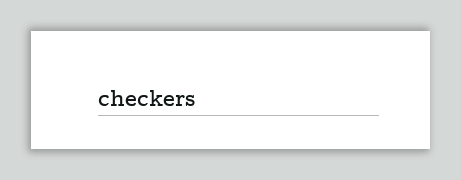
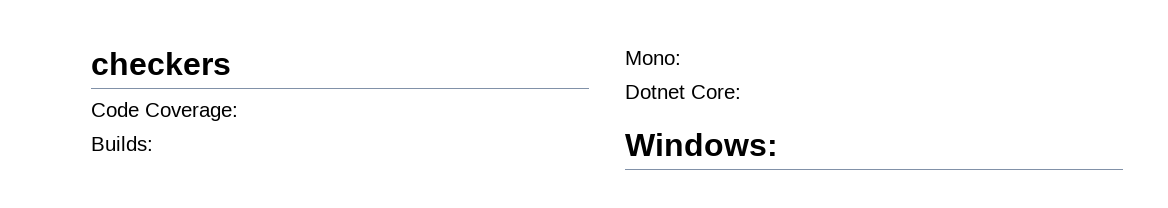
(195, 98) none -> [91,102,238,121] [91,136,153,151] [625,51,681,65] [625,85,741,99] [625,133,778,156] // Code Coverage: // Builds: // Mono: // Dotnet Core: // Windows:

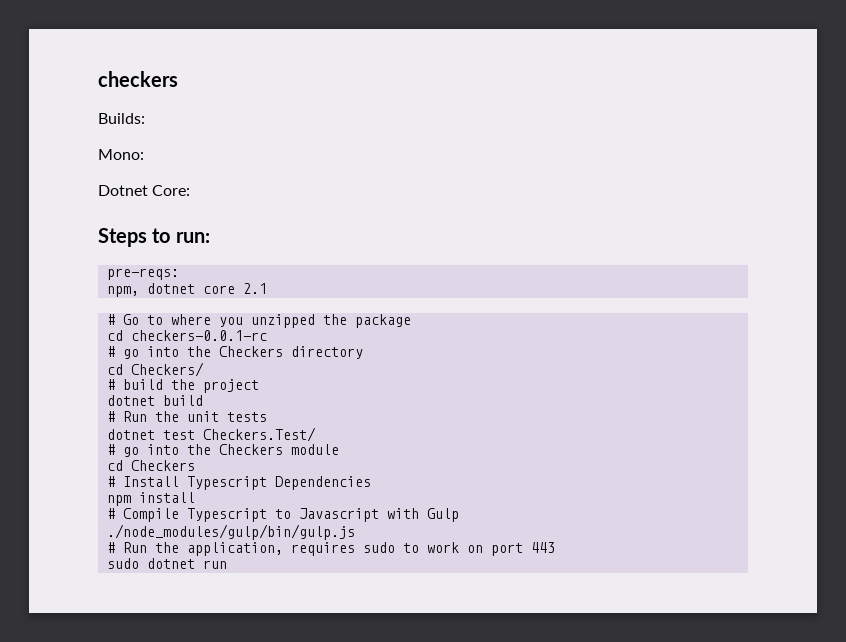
[91,102,238,121] // Code Coverage: -> (178, 79) none
[625,133,778,156] Windows: -> [98,228,210,247] [107,268,180,280] [107,283,268,297] [107,314,412,328] [107,330,268,341] [107,346,364,359] [107,362,205,377] [107,379,260,393] [107,395,204,406] [107,411,268,422] [107,427,317,442] [107,444,340,457] [107,460,196,471] [107,476,372,490] [107,492,196,506] [107,508,460,522] [107,524,356,540] [107,542,556,556] [107,558,228,569] Steps to run: // pre-reqs: // npm, dotnet core 2.1 // # Go to where you unzipped the package // cd checkers-0.0.1-rc // # go into the Checkers directory // cd Checkers/ // # build the project // dotnet build // # Run the unit tests // dotnet test Checkers.Test/ // # go into the Checkers module // cd Checkers // # Install Typescript Dependencies // npm install // # Compile Typescript to Javascript with Gulp // ./node_modules/gulp/bin/gulp.js // # Run the application, requires sudo to work on port 443 // sudo dotnet run

